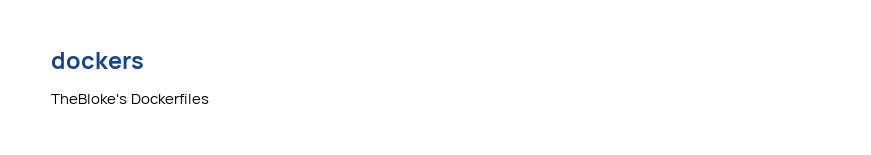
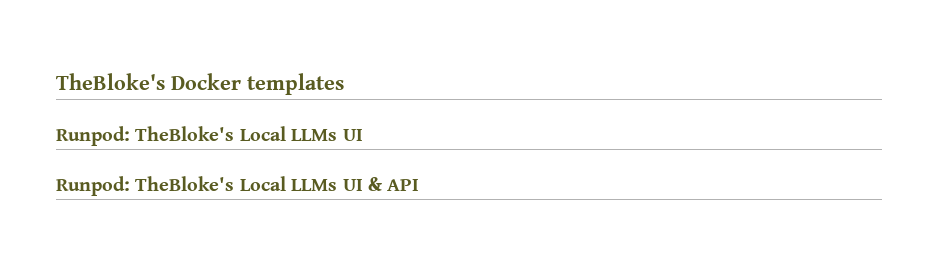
[51,52,144,69] [51,94,210,104] dockers // TheBloke's Dockerfiles -> [56,73,344,95] [56,126,363,146] [56,176,420,196] TheBloke's Docker templates // Runpod: TheBloke's Local LLMs UI // Runpod: TheBloke's Local LLMs UI & API

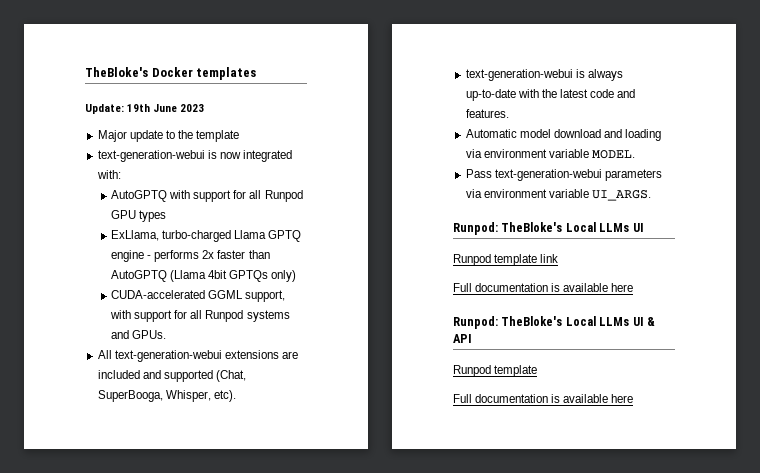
[56,126,363,146] // Runpod: TheBloke's Local LLMs UI -> [85,104,205,114] [97,130,240,142] [97,150,292,162] [96,170,121,179] [110,190,303,202] [110,210,167,222] [110,230,302,242] [110,250,270,262] [110,270,297,282] [110,290,286,302] [109,310,290,322] [110,330,167,339] [97,350,298,362] [97,370,246,382] [97,390,236,402] [465,69,623,81] [465,89,636,101] [465,109,509,118] [465,129,662,141] [465,149,635,159] [465,169,662,181] [465,189,651,201] [453,222,644,235] [453,254,559,266] [453,283,634,292] // Update: 19th June 2023 // Major update to the template // text-generation-webui is now integrated with: // AutoGPTQ with support for all Runpod GPU types // ExLlama, turbo-charged Llama GPTQ engine - performs 2x faster than AutoGPTQ (Llama 4bit GPTQs only) // CUDA-accelerated GGML support, with support for all Runpod systems and GPUs. // All text-generation-webui extensions are included and supported (Chat, SuperBooga, Whisper, etc). // text-generation-webui is always up-to-date with the latest code and features. // Automatic model download and loading via environment variable MODEL. // Pass text-generation-webui parameters via environment variable UI_ARGS. // Runpod: TheBloke's Local LLMs UI // Runpod template link // Full documentation is available here
(420, 185) none -> [453,365,538,377] [453,394,634,403] // Runpod template // Full documentation is available here

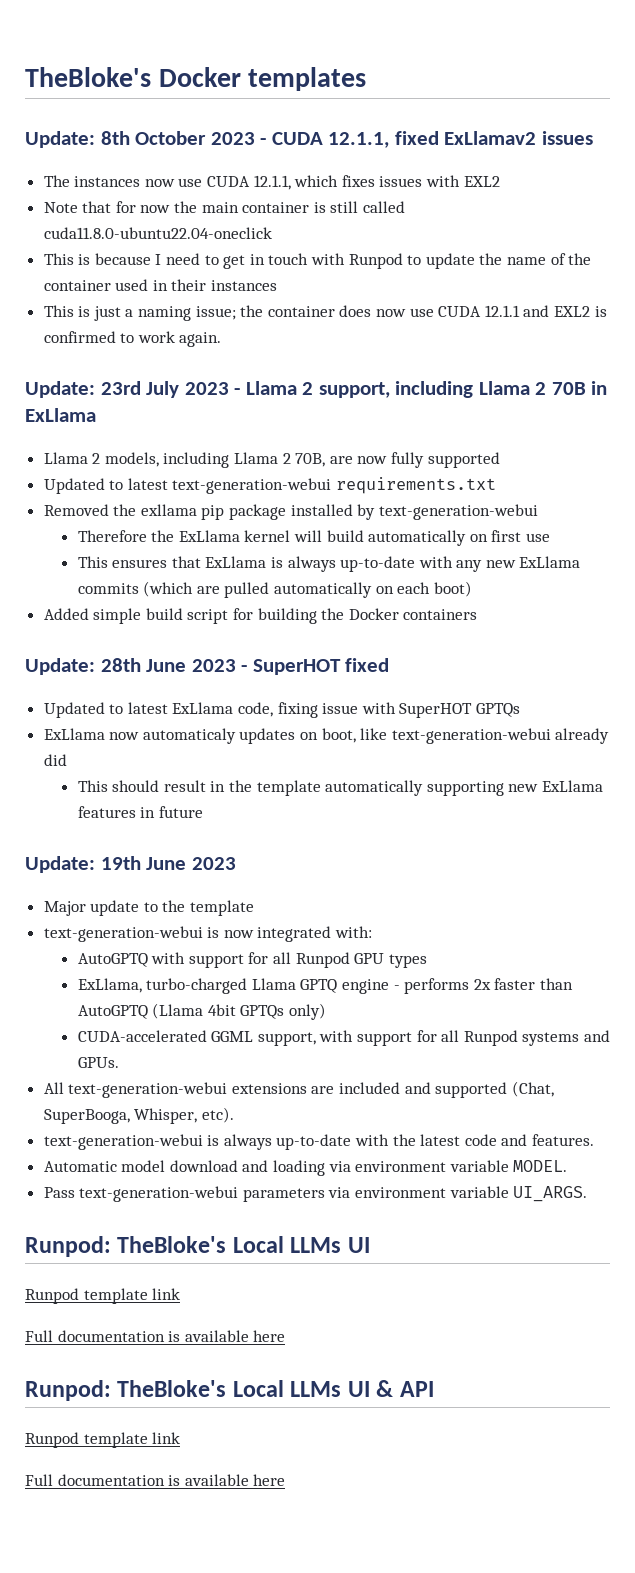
(257, 73) none -> [25,131,593,148] [43,175,500,190] [43,201,406,213] [43,227,272,239] [43,253,592,269] [43,279,278,291] [43,305,607,321] [43,331,222,347] [25,381,608,398] [25,408,96,422] [43,452,500,468] [43,477,497,494] [43,504,538,520] [77,530,550,546] [77,556,581,572] [77,581,472,598] [43,608,478,624] [25,658,390,675] [43,702,521,718] [43,728,610,744] [43,754,67,766] [77,780,603,796] [77,806,203,818] // Update: 8th October 2023 - CUDA 12.1.1, fixed ExLlamav2 issues // The instances now use CUDA 12.1.1, which fixes issues with EXL2 // Note that for now the main container is still called cuda11.8.0-ubuntu22.04-oneclick // This is because I need to get in touch with Runpod to update the name of the container used in their instances // This is just a naming issue; the container does now use CUDA 12.1.1 and EXL2 is confirmed to work again. // Update: 23rd July 2023 - Llama 2 support, including Llama 2 70B in ExLlama // Llama 2 models, including Llama 2 70B, are now fully supported // Updated to latest text-generation-webui requirements.txt // Removed the exllama pip package installed by text-generation-webui // Therefore the ExLlama kernel will build automatically on first use // This ensures that ExLlama is always up-to-date with any new ExLlama commits (which are pulled automatically on each boot) // Added simple build script for building the Docker containers // Update: 28th June 2023 - SuperHOT fixed // Updated to latest ExLlama code, fixing issue with SuperHOT GPTQs // ExLlama now automaticaly updates on boot, like text-generation-webui already did // This should result in the template automatically supporting new ExLlama features in future
(538, 371) none -> [152,1432,181,1444] link

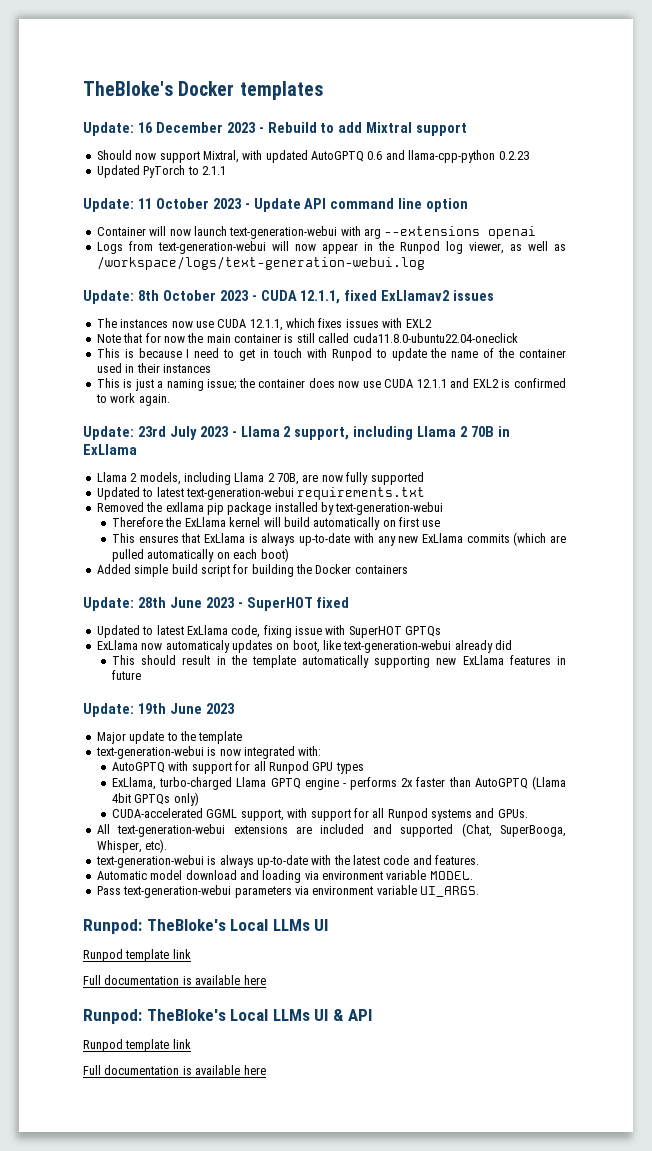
(367, 79) none -> [83,122,468,136] [96,150,529,163] [96,165,226,178] [83,198,469,212] [96,226,537,239] [96,241,566,254] [96,256,425,270] // Update: 16 December 2023 - Rebuild to add Mixtral support // Should now support Mixtral, with updated AutoGPTQ 0.6 and llama-cpp-python 0.2.23 // Updated PyTorch to 2.1.1 // Update: 11 October 2023 - Update API command line option // Container will now launch text-generation-webui with arg --extensions openai // Logs from text-generation-webui will now appear in the Runpod log viewer, as well as /workspace/logs/text-generation-webui.log

